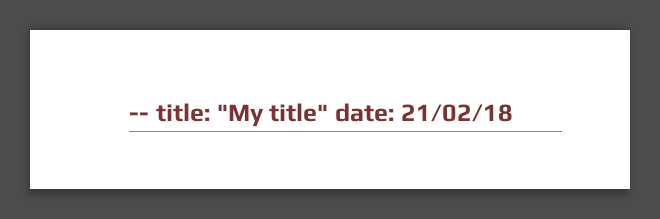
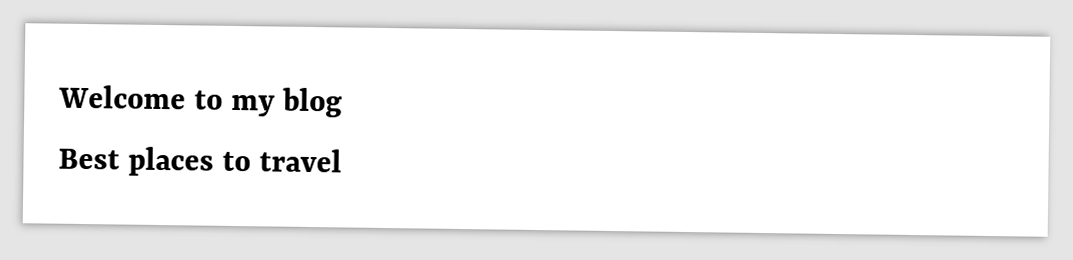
[129,103,513,127] -- title: "My title" date: 21/02/18 -> [58,84,344,118] [58,146,343,177] Welcome to my blog // Best places to travel

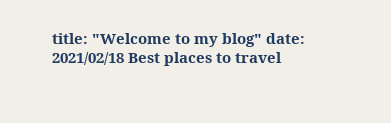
[58,84,344,118] Welcome to my blog // -> [52,33,306,47] [52,52,124,65] title: "Welcome to my blog" date: 2021/02/18

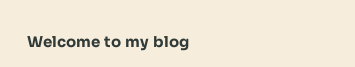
[52,33,306,47] [52,52,283,66] title: "Welcome to my blog" date: 2021/02/18 Best places to travel -> [27,36,190,51] Welcome to my blog

